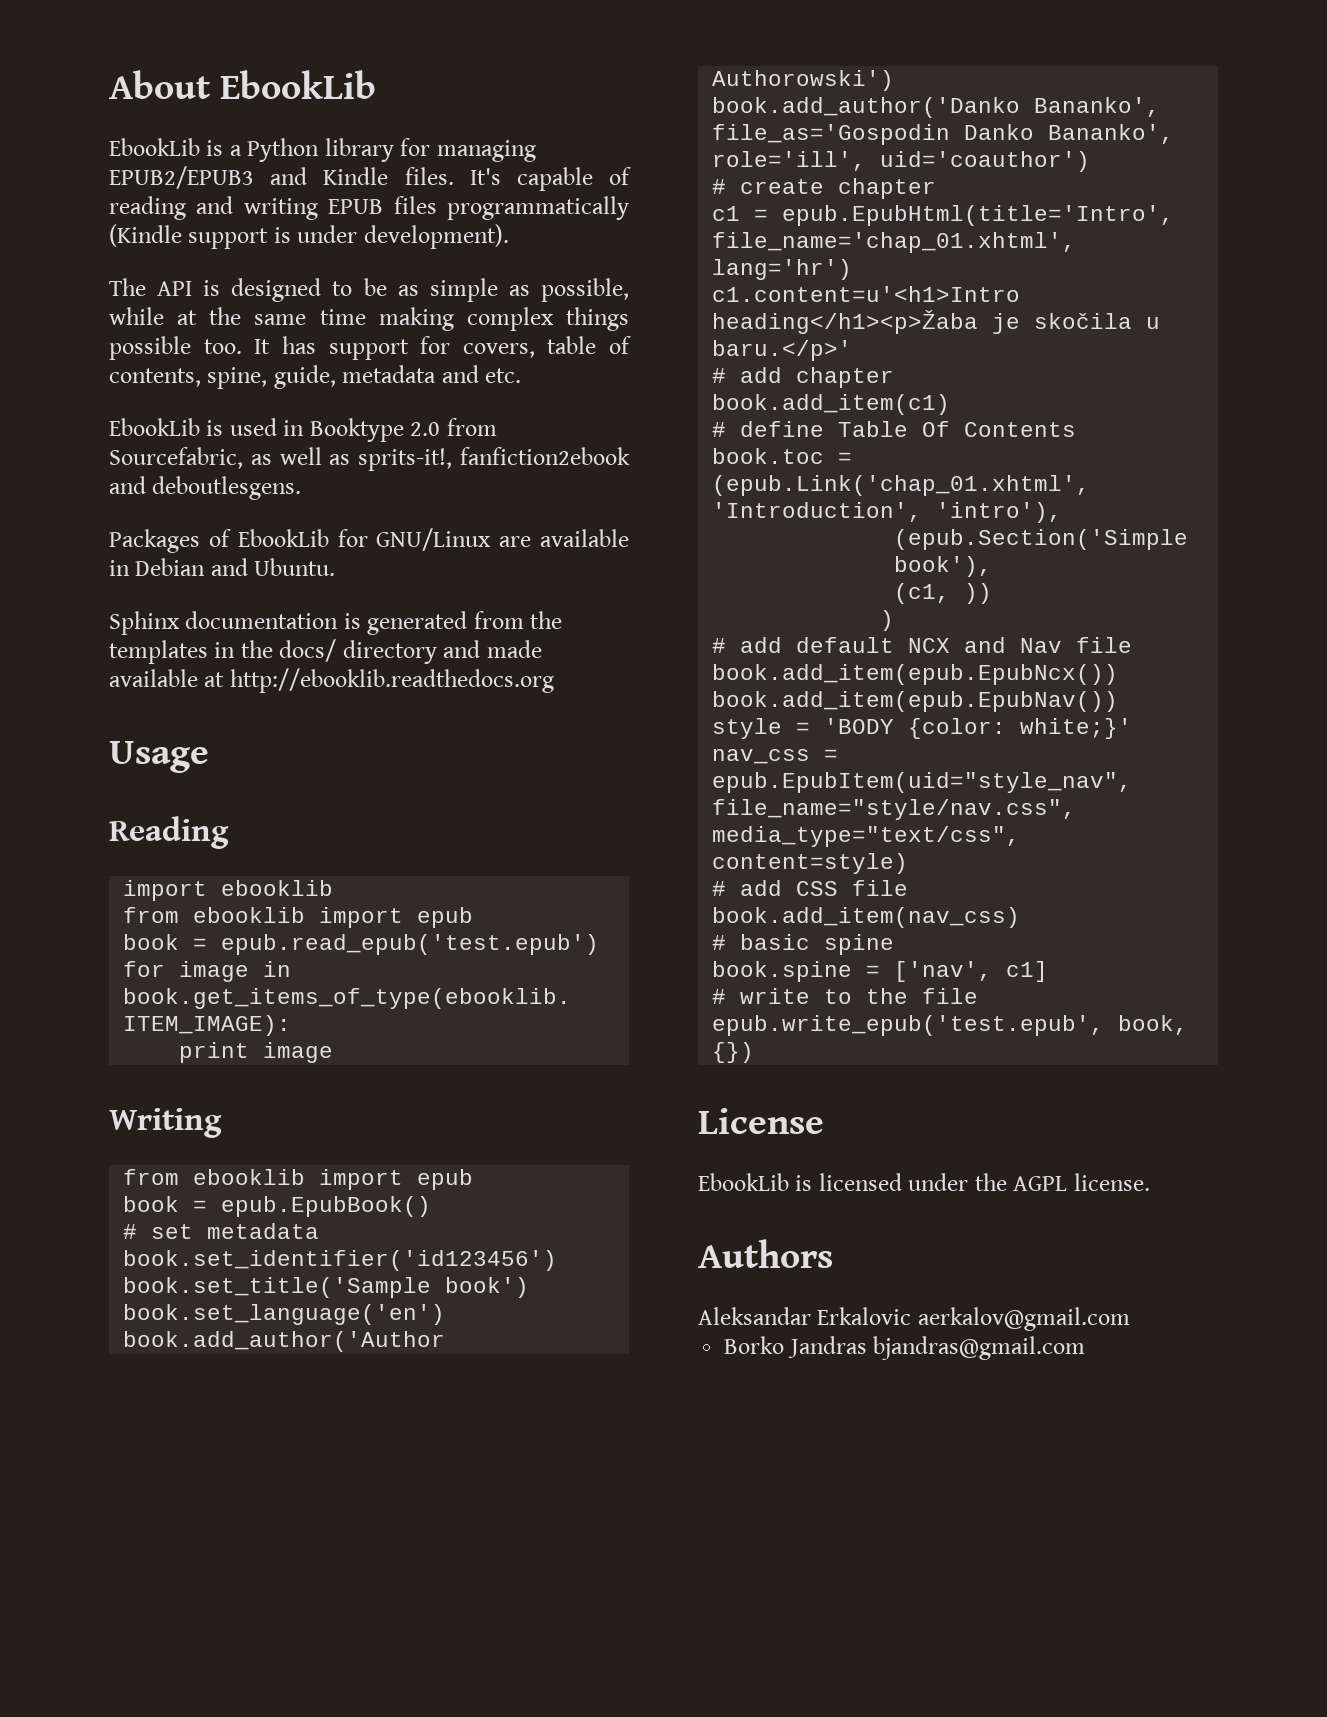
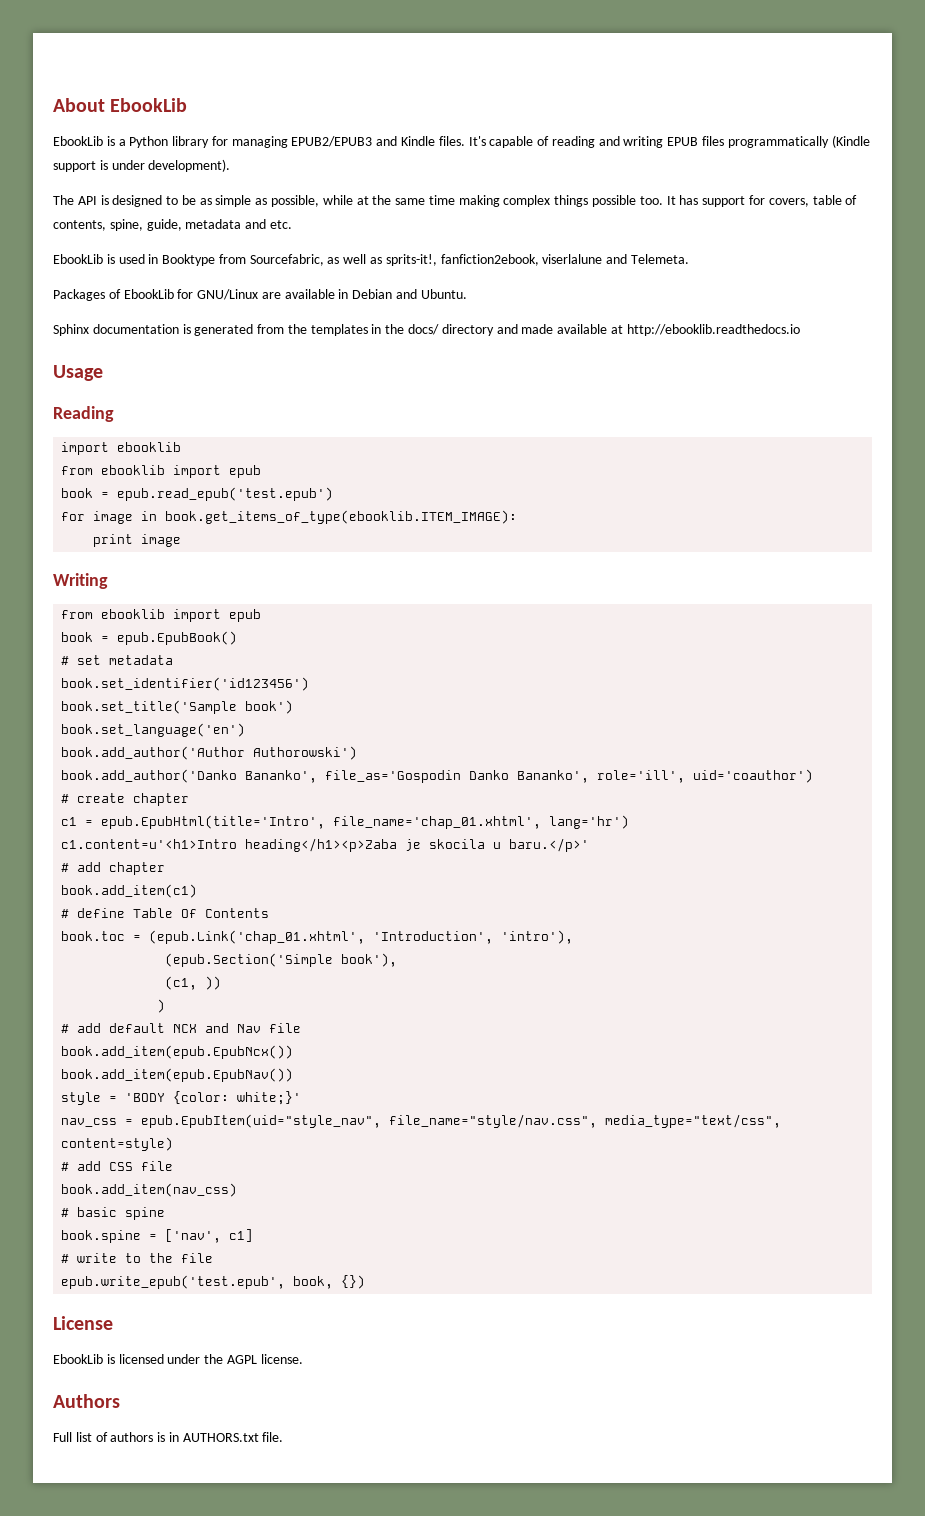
[410,422,441,436] 2.0 -> (216, 260) none
[460,447,630,465] [109,476,302,500] fanfiction2ebook and deboutlesgens. -> [440,254,689,266] fanfiction2ebook, viserlalune and Telemeta.
[229,668,554,693] http://ebooklib.readthedocs.org -> [626,324,800,336] http://ebooklib.readthedocs.io
[712,310,1133,334] heading</h1><p>Žaba je skočila -> [245,838,486,852] heading</h1><p>Zaba je skocila
[698,1307,1130,1331] [724,1336,1086,1360] Aleksandar Erkalovic aerkalov@gmail.com // Borko Jandras bjandras@gmail.com -> [53,1432,284,1442] Full list of authors is in AUTHORS.txt file.

